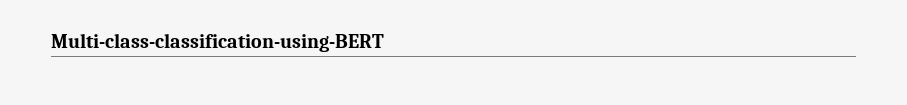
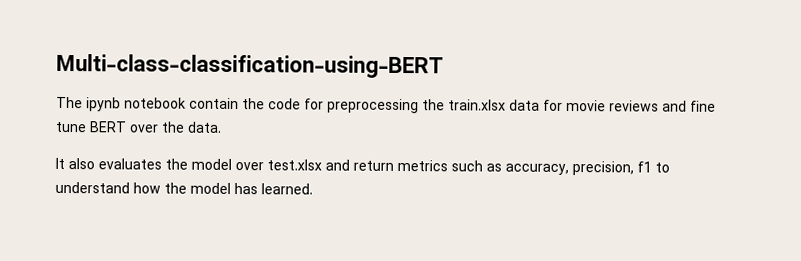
(384, 42) none -> [56,96,716,114] [55,121,222,133] [55,157,670,176] [55,181,313,195] // The ipynb notebook contain the code for preprocessing the train.xlsx data for movie reviews and fine tune BERT over the data. // It also evaluates the model over test.xlsx and return metrics such as accuracy, precision, f1 to understand how the model has learned.

